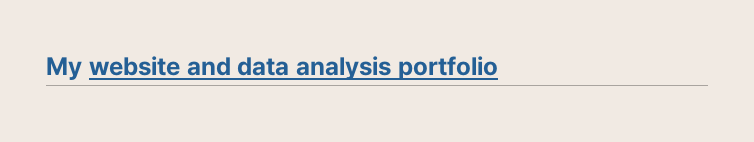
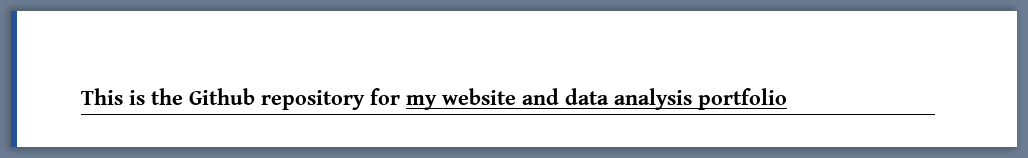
[46,57,82,80] My -> [81,88,437,110] This is the Github repository for my

